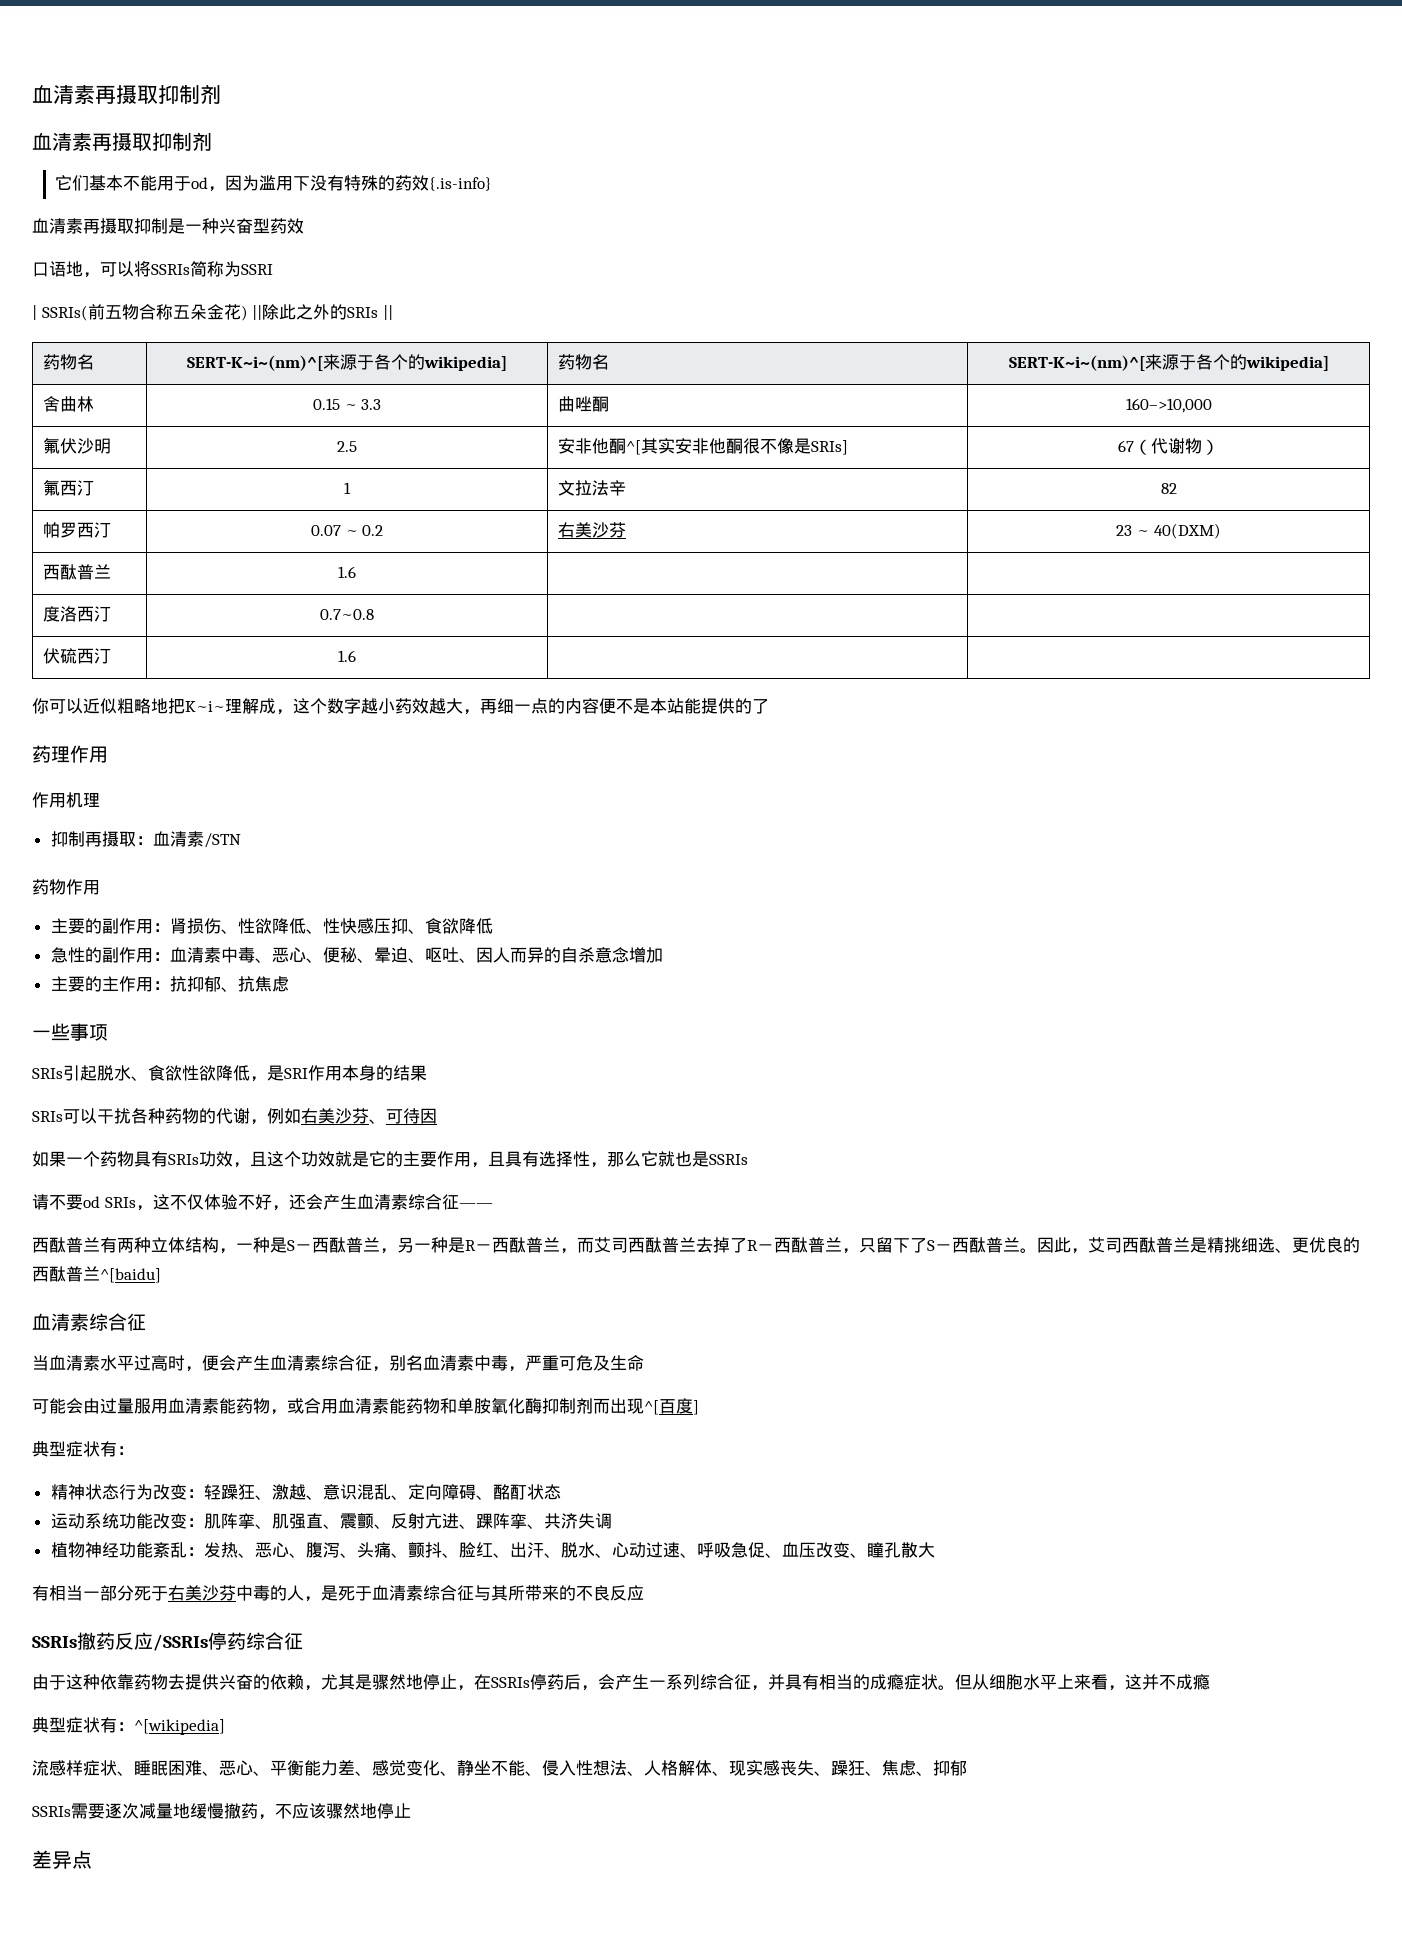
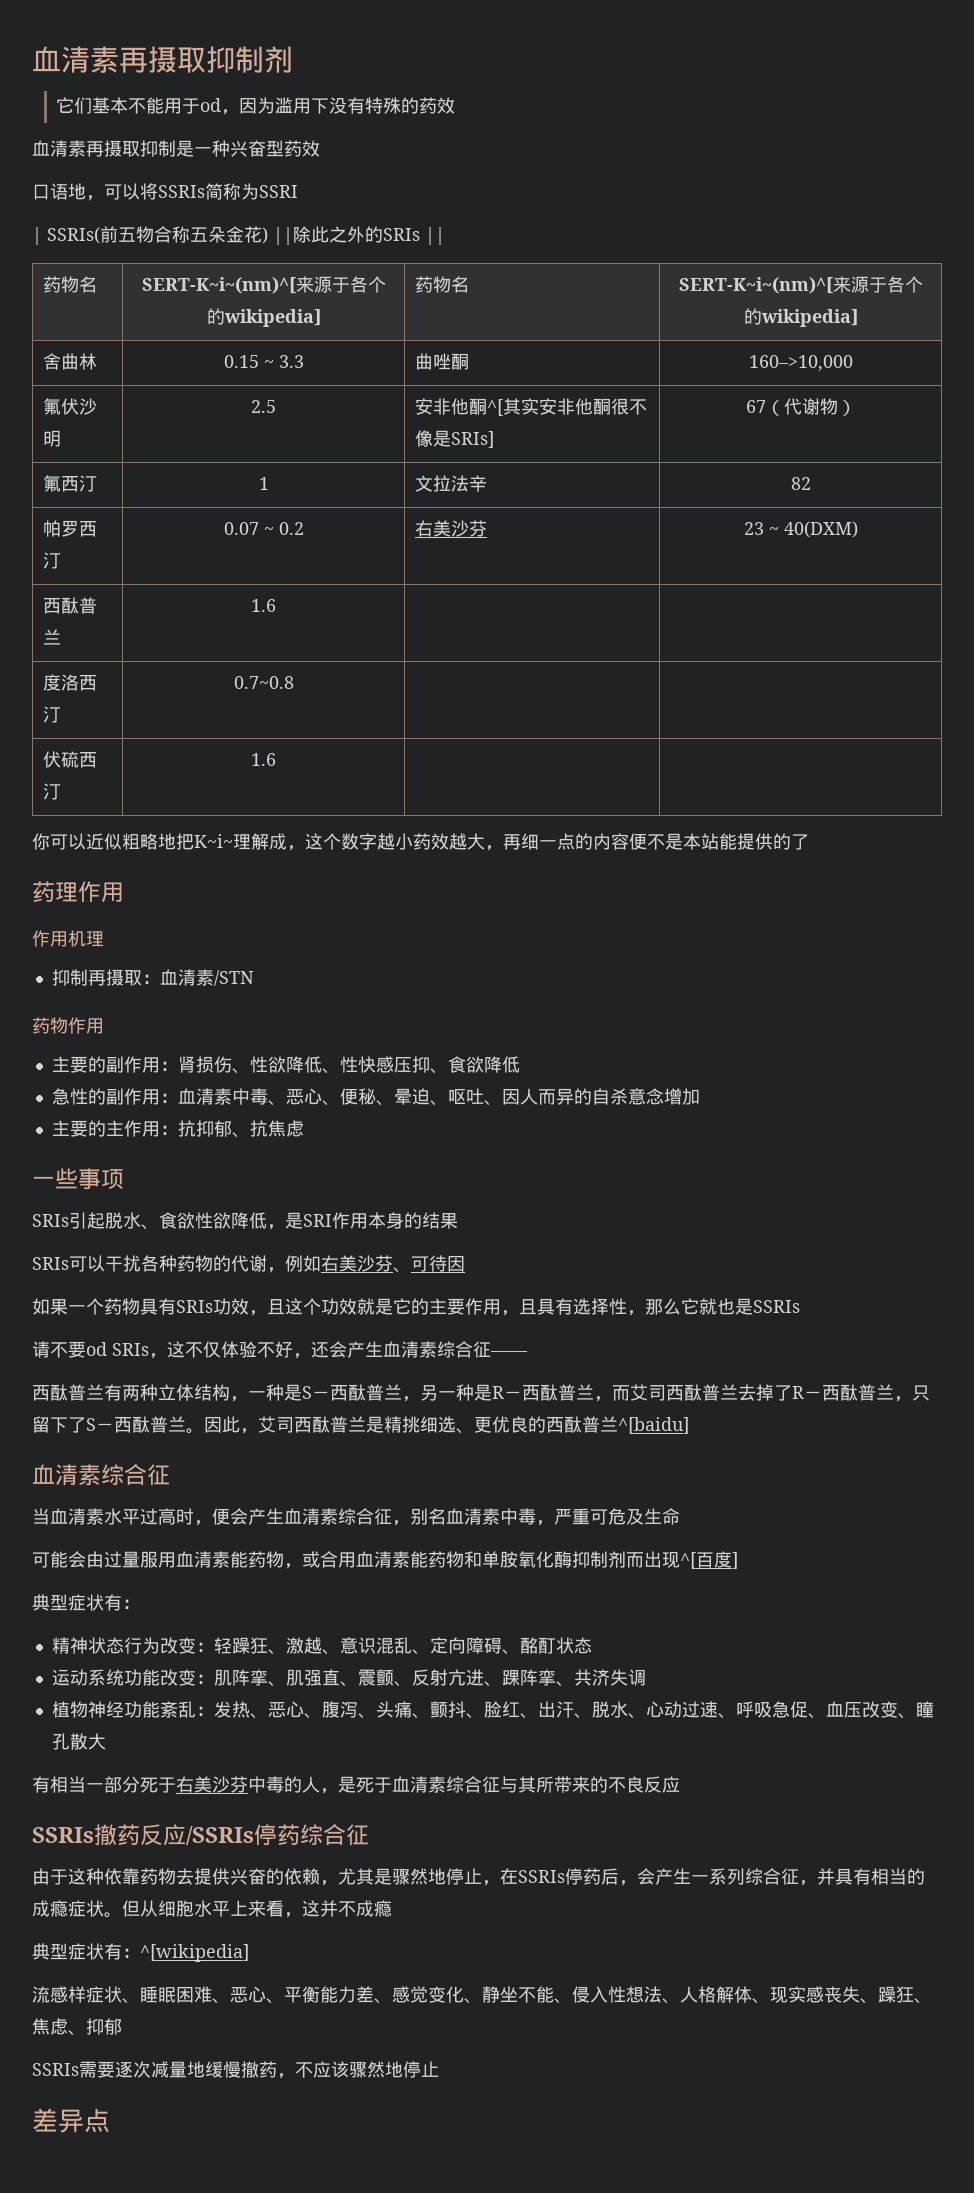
[32,84,221,105] [32,132,212,151] 血清素再摄取抑制剂 // 血清素再摄取抑制剂 -> [32,46,293,73] 血清素再摄取抑制剂
[428,177,492,191] {.is-info} -> (456, 105) none

